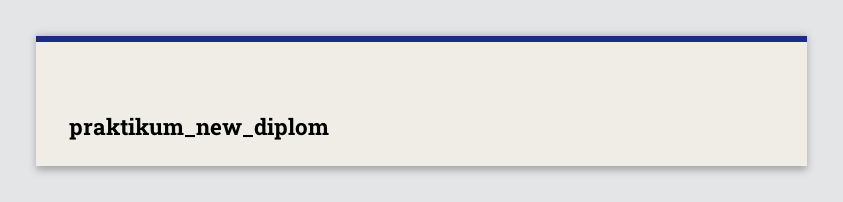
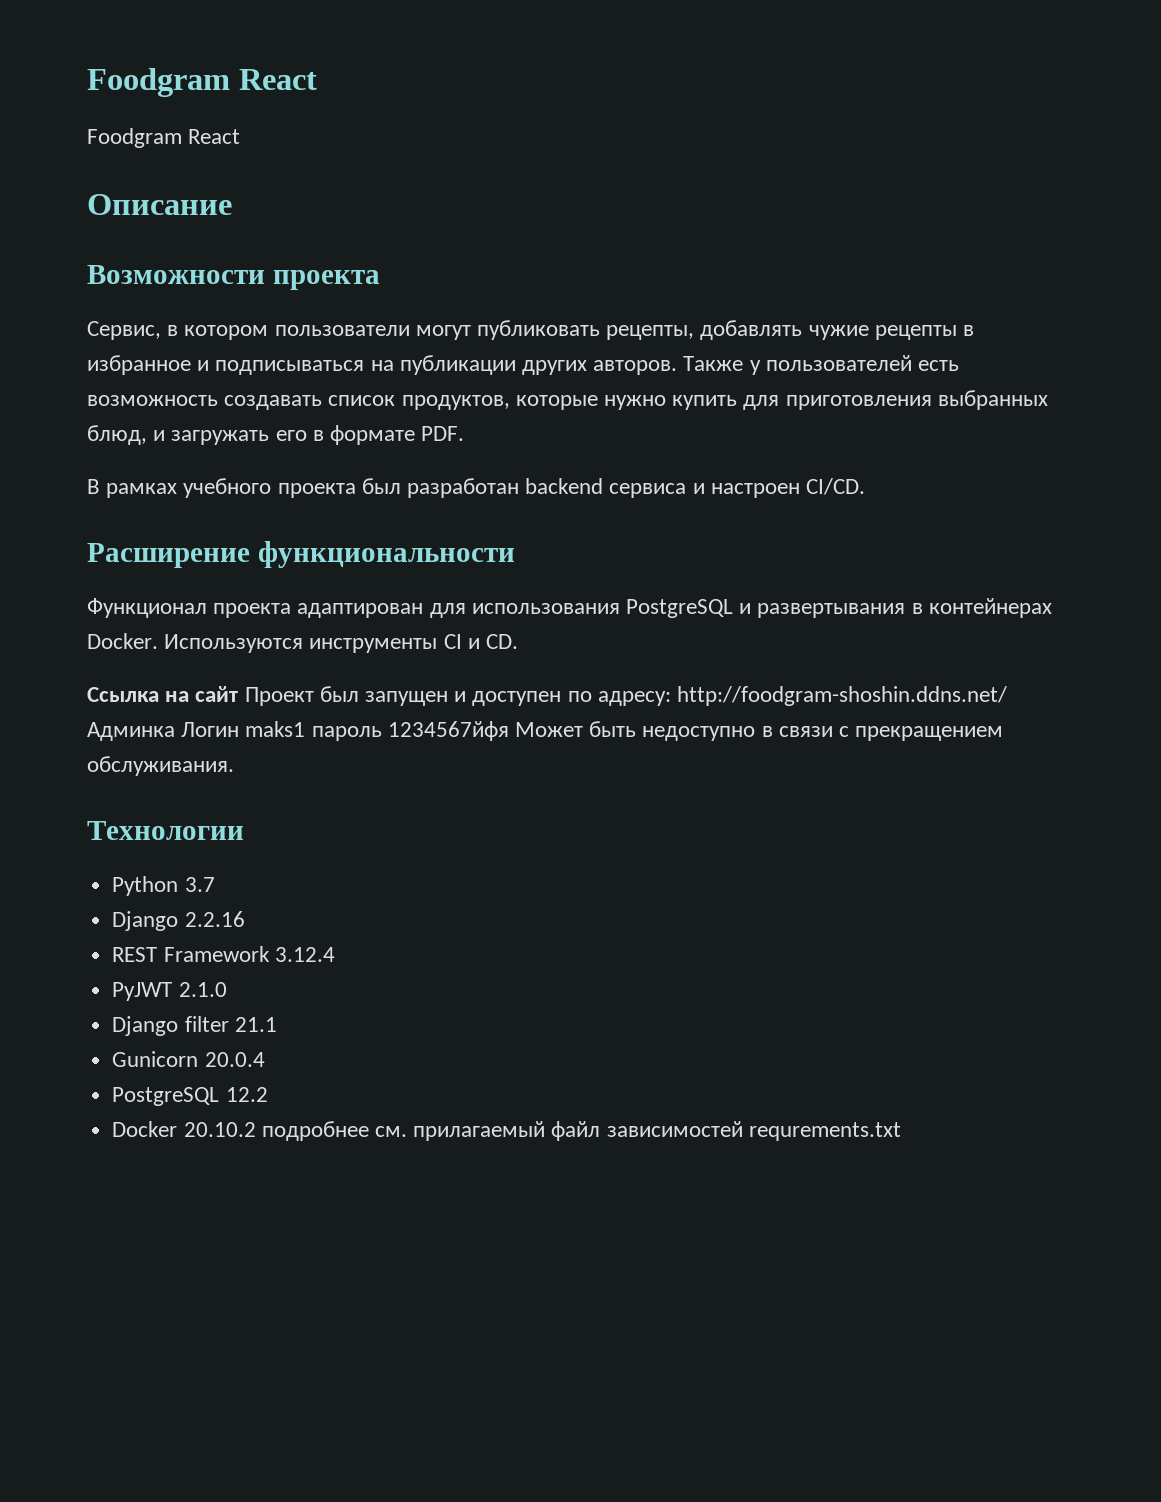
[69,117,329,140] praktikum_new_diplom -> [87,68,317,97] [87,128,241,148] [87,194,232,215] [87,265,380,290] [87,320,975,340] [87,355,960,375] [87,390,1048,410] [87,425,465,445] [87,478,866,498] [87,541,515,568] [87,598,1052,618] [87,633,519,653] [87,686,1008,706] [87,721,1004,741] [87,756,234,776] [87,821,244,840] [112,876,215,896] [112,911,245,931] [112,946,335,962] [112,982,227,1001] [112,1016,277,1036] [112,1051,265,1067] [112,1087,268,1106] [112,1121,901,1141] Foodgram React // Foodgram React // Описание // Возможности проекта // Сервис, в котором пользователи могут публиковать рецепты, добавлять чужие рецепты в избранное и подписываться на публикации других авторов. Также у пользователей есть возможность создавать список продуктов, которые нужно купить для приготовления выбранных блюд, и загружать его в формате PDF. // В рамках учебного проекта был разработан backend сервиса и настроен CI/CD. // Расширение функциональности // Функционал проекта адаптирован для использования PostgreSQL и развертывания в контейнерах Docker. Используются инструменты CI и CD. // Ссылка на сайт Проект был запущен и доступен по адресу: http://foodgram-shoshin.ddns.net/ Админка Логин maks1 пароль 1234567йфя Может быть недоступно в связи с прекращением обслуживания. // Технологии // Python 3.7 // Django 2.2.16 // REST Framework 3.12.4 // PyJWT 2.1.0 // Django filter 21.1 // Gunicorn 20.0.4 // PostgreSQL 12.2 // Docker 20.10.2 подробнее см. прилагаемый файл зависимостей requrements.txt

